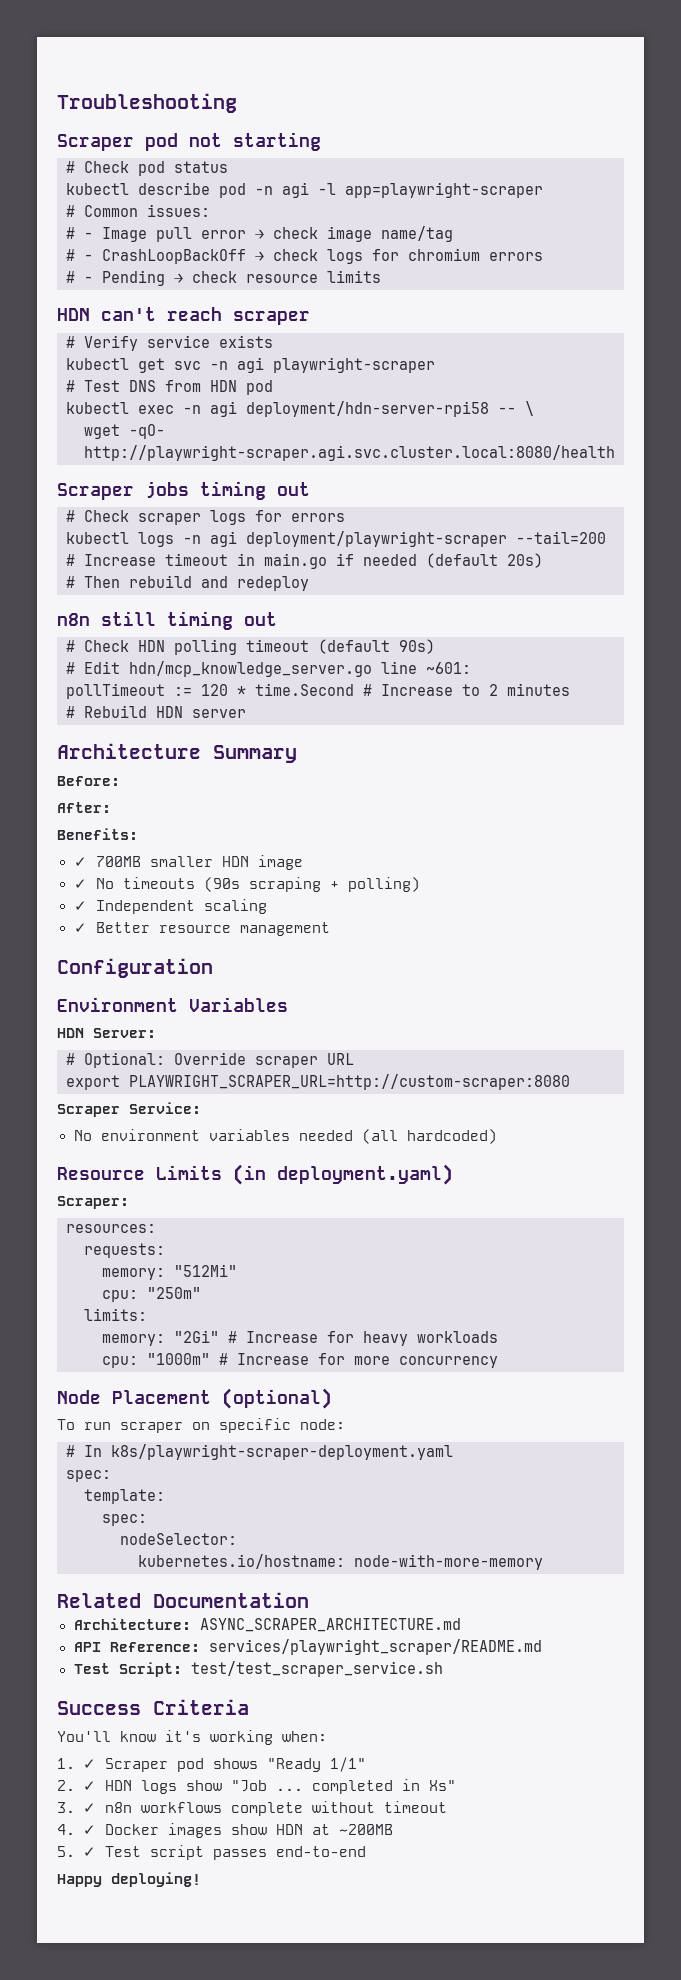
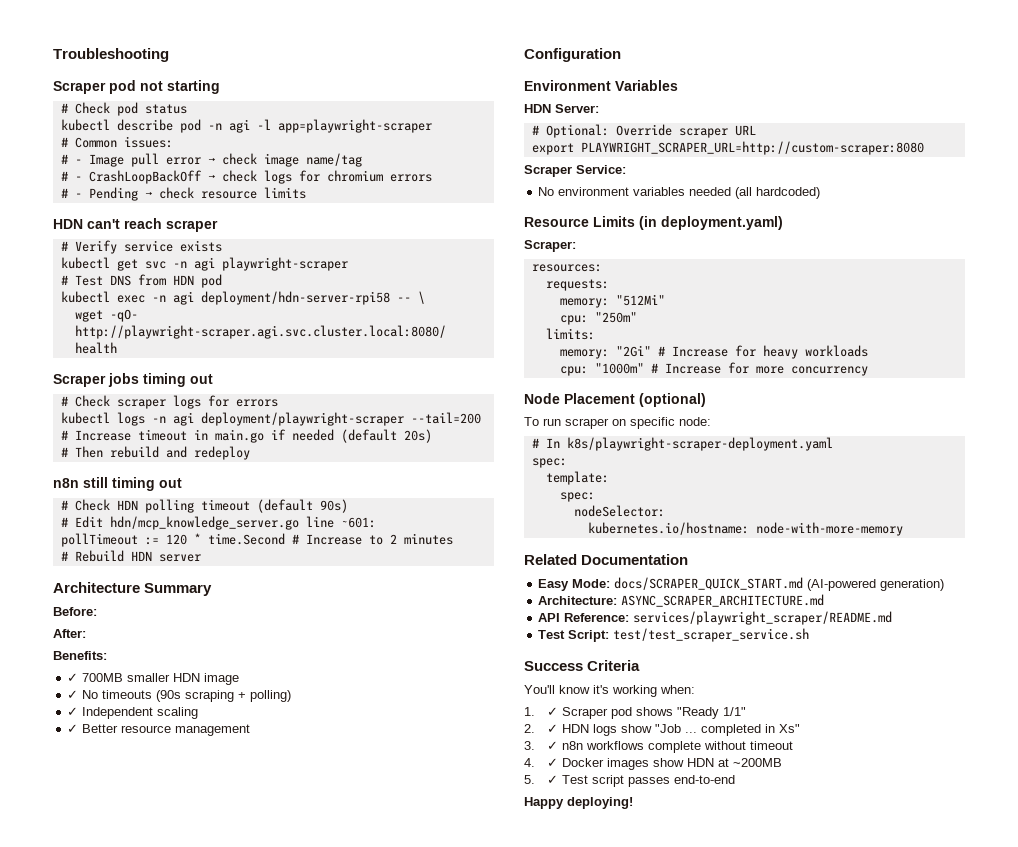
(309, 1600) none -> [538,577,945,591] // Easy Mode: docs/SCRAPER_QUICK_START.md (AI-powered generation)

